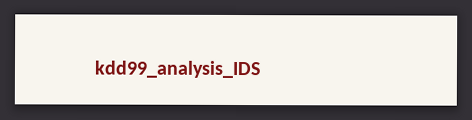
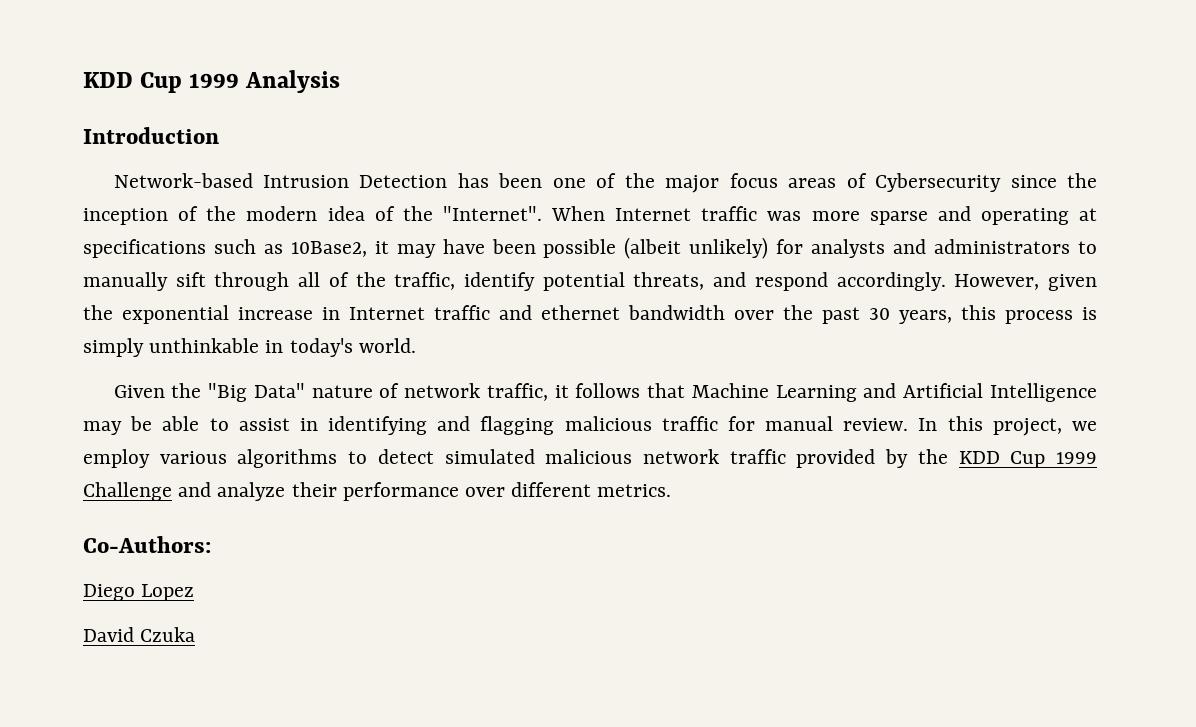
[94,60,260,79] kdd99_analysis_IDS -> [83,70,341,93] [83,127,219,144] [113,173,1097,193] [83,206,1097,225] [83,237,1097,259] [83,272,1097,291] [83,305,1097,324] [83,338,416,357] [113,383,1097,402] [83,416,1097,436] [83,449,1097,468] [83,482,672,501] [83,536,211,553] [83,584,195,601] [83,627,196,642] KDD Cup 1999 Analysis // Introduction // Network-based Intrusion Detection has been one of the major focus areas of Cybersecurity since the inception of the modern idea of the "Internet". When Internet traffic was more sparse and operating at specifications such as 10Base2, it may have been possible (albeit unlikely) for analysts and administrators to manually sift through all of the traffic, identify potential threats, and respond accordingly. However, given the exponential increase in Internet traffic and ethernet bandwidth over the past 30 years, this process is simply unthinkable in today's world. // Given the "Big Data" nature of network traffic, it follows that Machine Learning and Artificial Intelligence may be able to assist in identifying and flagging malicious traffic for manual review. In this project, we employ various algorithms to detect simulated malicious network traffic provided by the KDD Cup 1999 Challenge and analyze their performance over different metrics. // Co-Authors: // Diego Lopez // David Czuka

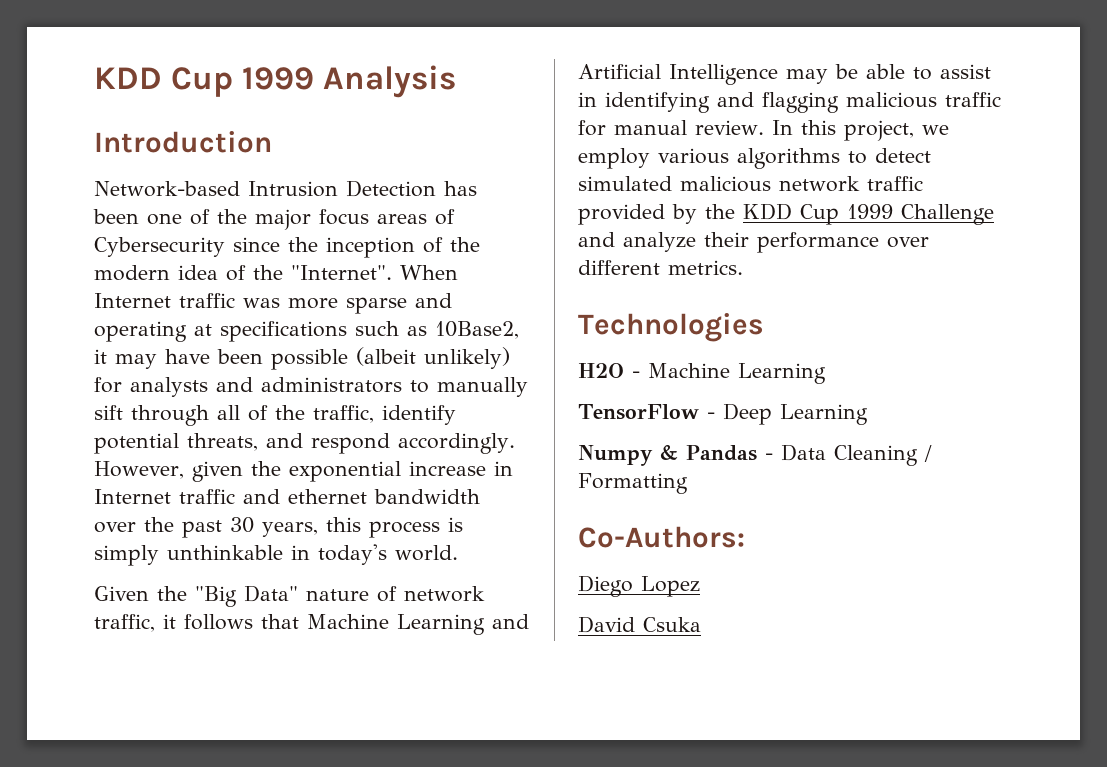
(672, 490) none -> [578,313,764,342] [578,363,826,384] [578,403,868,425] [578,444,932,466] [578,473,688,494] // Technologies // H2O - Machine Learning // TensorFlow - Deep Learning // Numpy & Pandas - Data Cleaning / Formatting
[140,627,196,642] Czuka -> [643,617,701,632] Csuka

